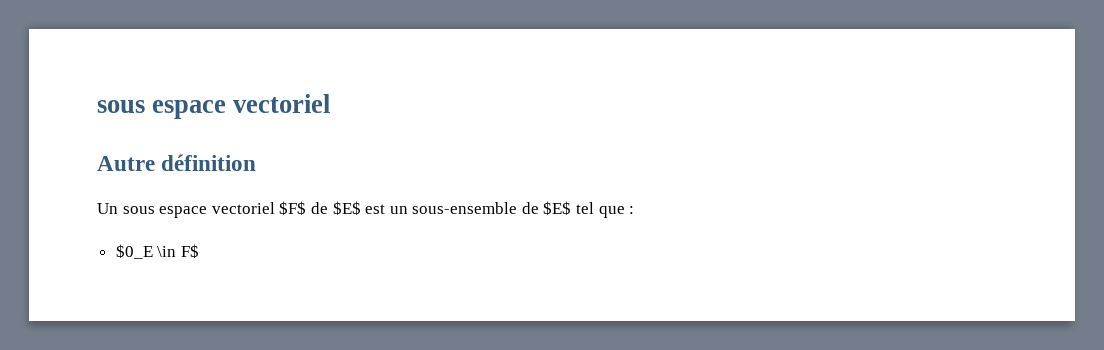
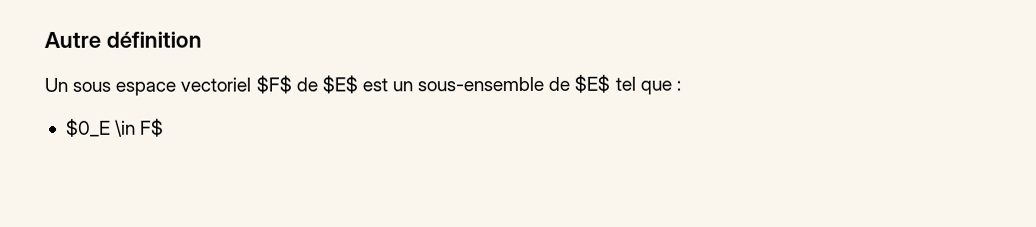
[97,94,331,119] sous espace vectoriel // -> (44, 39) none

